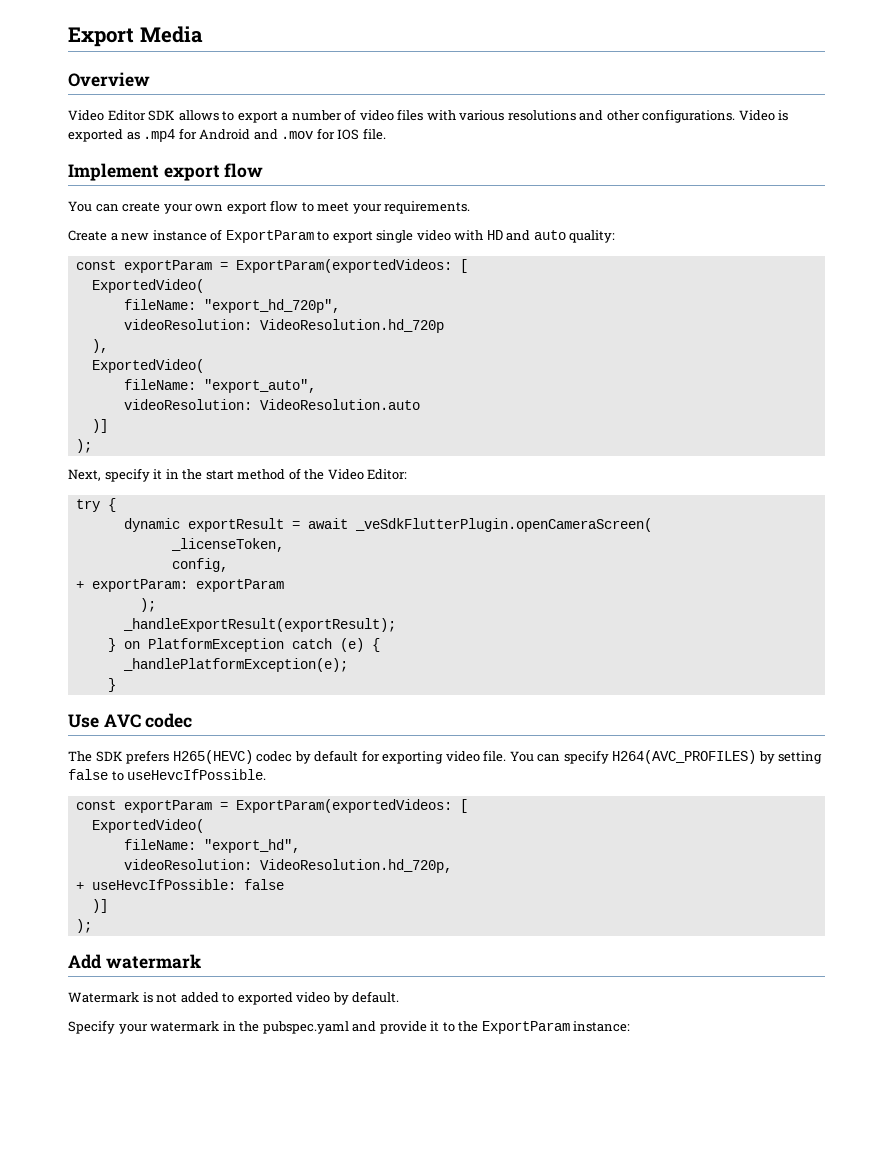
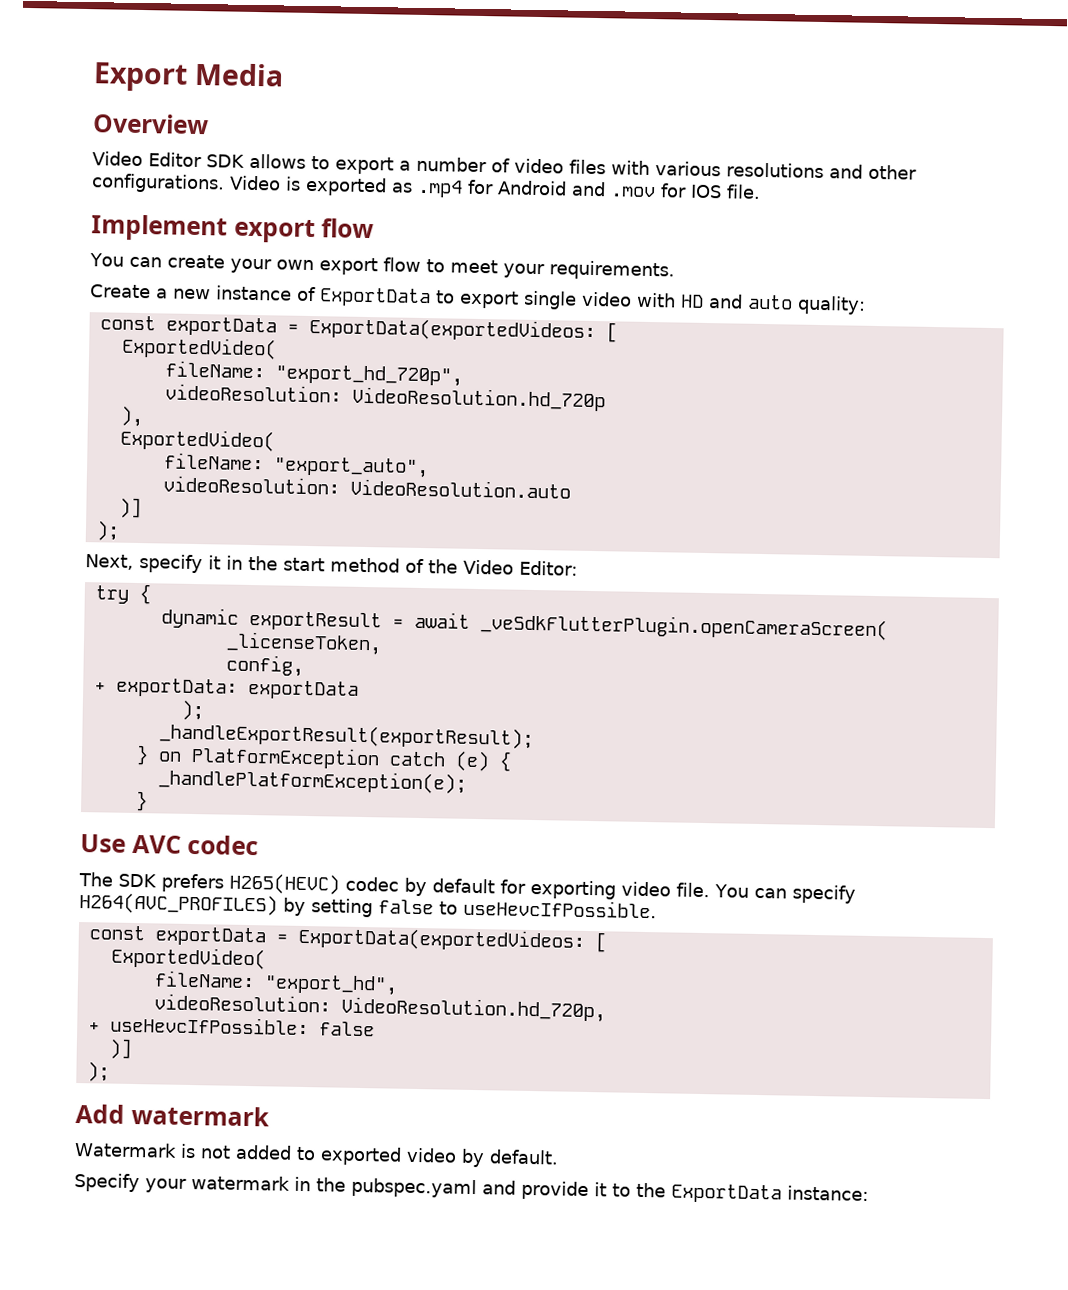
[225,230,314,243] ExportParam -> [319,287,431,308] ExportData
[123,259,452,273] exportParam = ExportParam(exportedVideos: -> [165,316,596,343] exportData = ExportData(exportedVideos:
[91,579,284,592] exportParam: exportParam -> [115,677,359,700] exportData: exportData
[123,799,452,813] exportParam = ExportParam(exportedVideos: -> [154,926,585,952] exportData = ExportData(exportedVideos:
[481,1021,570,1034] ExportParam -> [671,1183,782,1204] ExportData

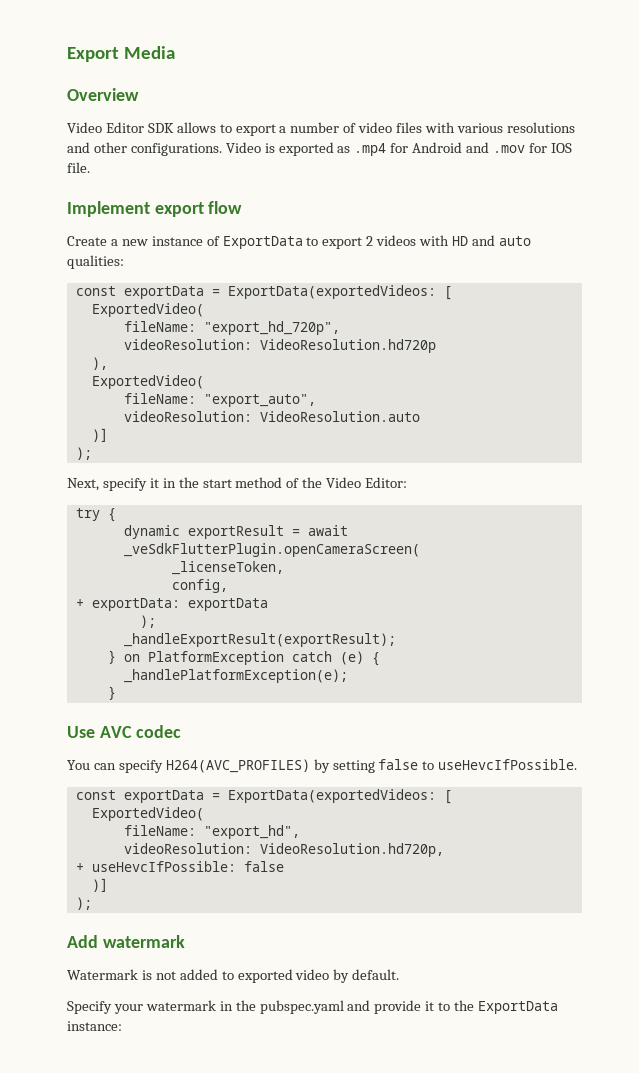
[89,253,675,281] // You can create your own export flow to meet your requirements. -> (243, 207) none
[523,290,632,310] single video -> [366,235,417,246] 2 videos
[797,295,866,315] quality: -> [67,255,124,269] qualities:
[351,386,606,412] VideoResolution.hd_720p -> [259,339,436,353] VideoResolution.hd720p
[78,872,710,900] The SDK prefers H265(HEVC) codec by default for exporting video file. -> (182, 731) none
[340,996,606,1023] VideoResolution.hd_720p, -> [259,843,444,857] VideoResolution.hd720p,

